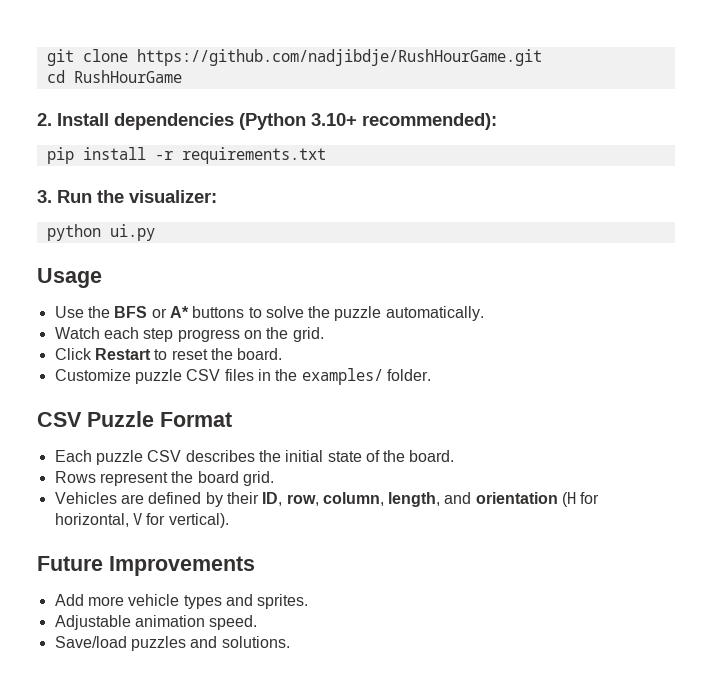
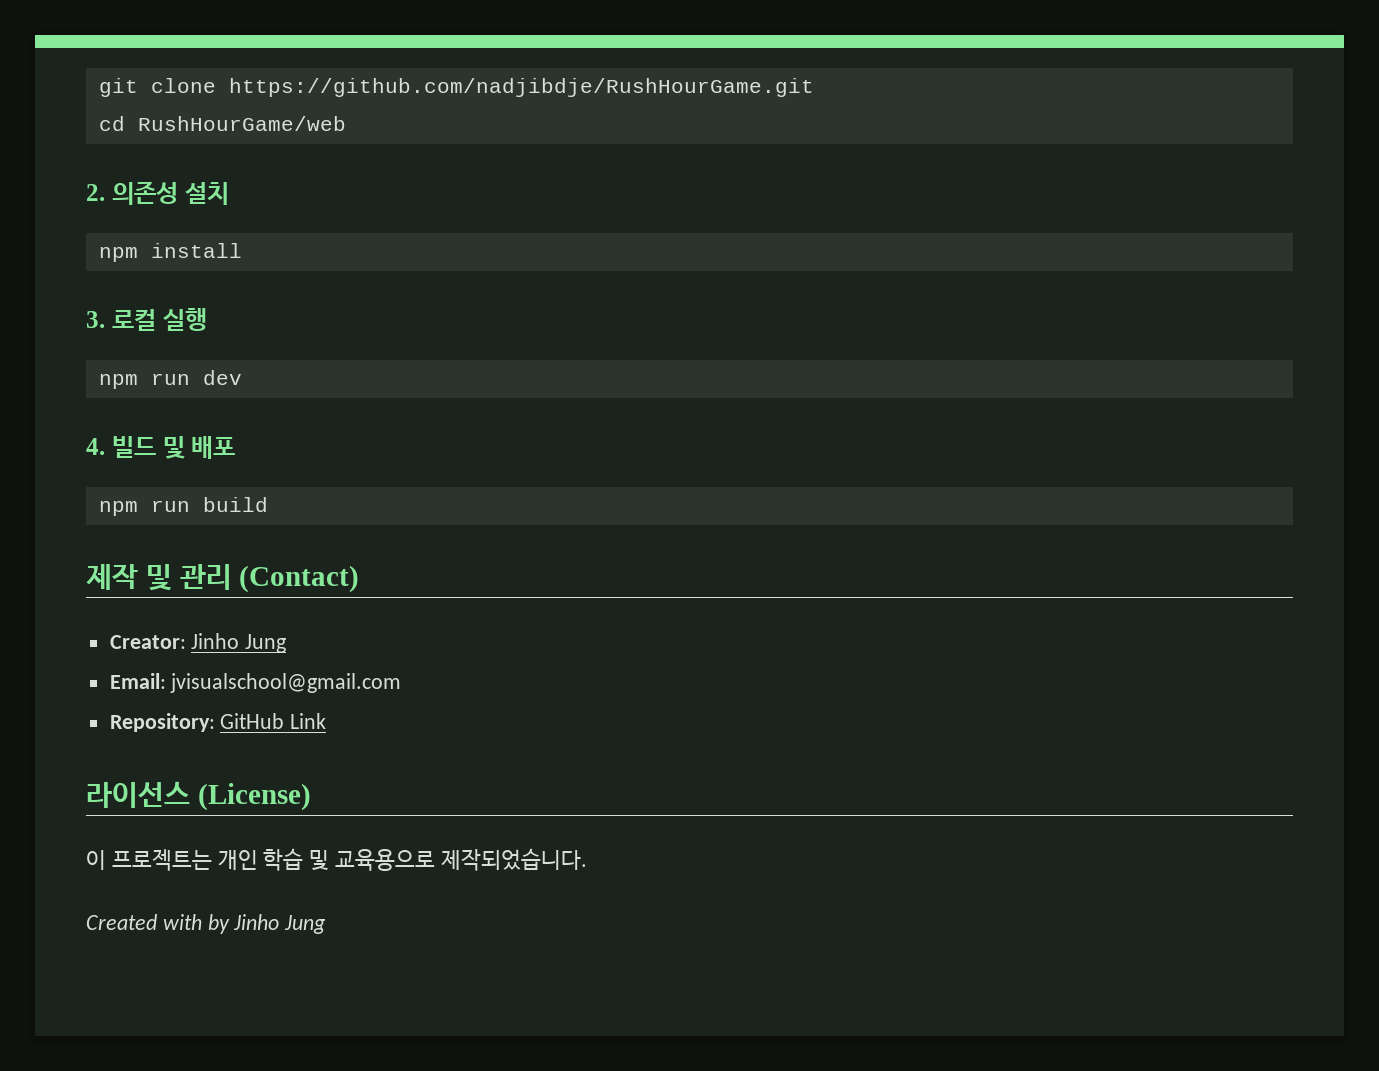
[73,70,182,83] RushHourGame -> [137,116,346,131] RushHourGame/web
[57,113,497,130] [46,147,74,164] Install dependencies (Python 3.10+ recommended): // pip -> [111,181,229,205] [98,247,138,262] 의존성 설치 // npm
[154,147,326,164] -r requirements.txt -> (242, 250) none
[57,190,217,203] [46,224,155,241] [37,268,102,288] [54,306,484,321] [54,327,324,342] [54,348,283,360] [54,368,431,385] [37,411,232,427] [54,450,455,465] [54,471,274,486] [54,492,600,507] [54,513,229,528] [37,556,255,576] [54,594,309,609] [54,615,258,630] [54,636,290,651] Run the visualizer: // python ui.py // Usage // Use the BFS or A* buttons to solve the puzzle automatically. // Watch each step progress on the grid. // Click Restart to reset the board. // Customize puzzle CSV files in the examples/ folder. // CSV Puzzle Format // Each puzzle CSV describes the initial state of the board. // Rows represent the board grid. // Vehicles are defined by their ID, row, column, length, and orientation (H for horizontal, V for vertical). // Future Improvements // Add more vehicle types and sprites. // Adjustable animation speed. // Save/load puzzles and solutions. -> [111,308,207,331] [98,370,242,389] [86,436,236,459] [98,497,268,516] [86,564,360,593] [109,633,287,653] [109,673,402,693] [109,713,327,732] [86,781,311,811] [86,848,587,871] [86,914,327,934] 로컬 실행 // npm run dev // 4. 빌드 및 배포 // npm run build // 제작 및 관리 (Contact) // Creator: Jinho Jung // Email: jvisualschool@gmail.com // Repository: GitHub Link // 라이선스 (License) // 이 프로젝트는 개인 학습 및 교육용으로 제작되었습니다. // Created with by Jinho Jung

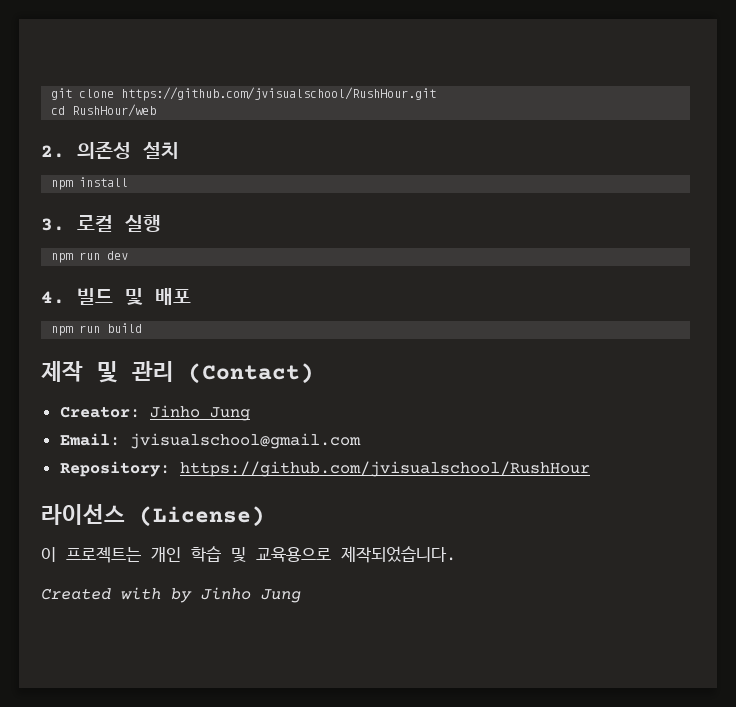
[228,78,814,97] https://github.com/nadjibdje/RushHourGame.git -> [121,87,437,101] https://github.com/jvisualschool/RushHour.git
[137,116,346,131] RushHourGame/web -> [72,104,157,117] RushHour/web
[220,713,327,729] GitHub Link -> [179,461,590,477] https://github.com/jvisualschool/RushHour

